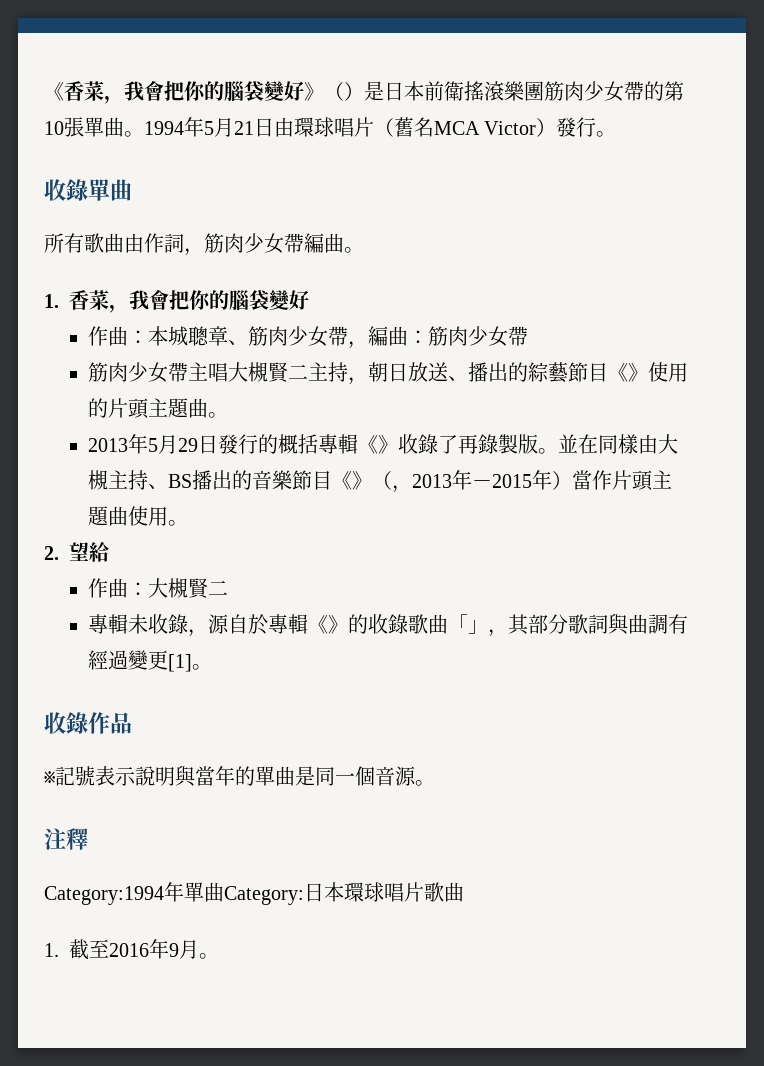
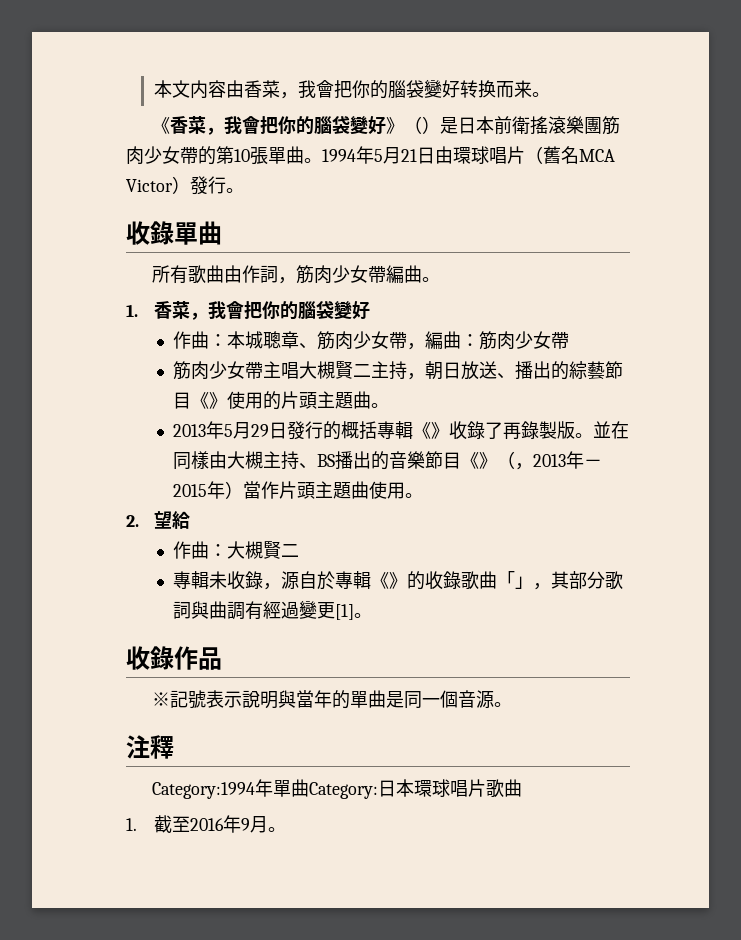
(44, 91) none -> [153,79,550,99] 本文内容由香菜，我會把你的腦袋變好转换而来。 //

